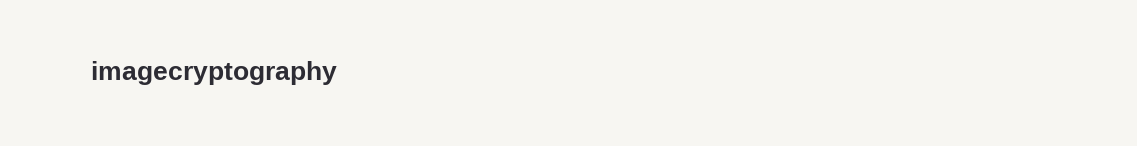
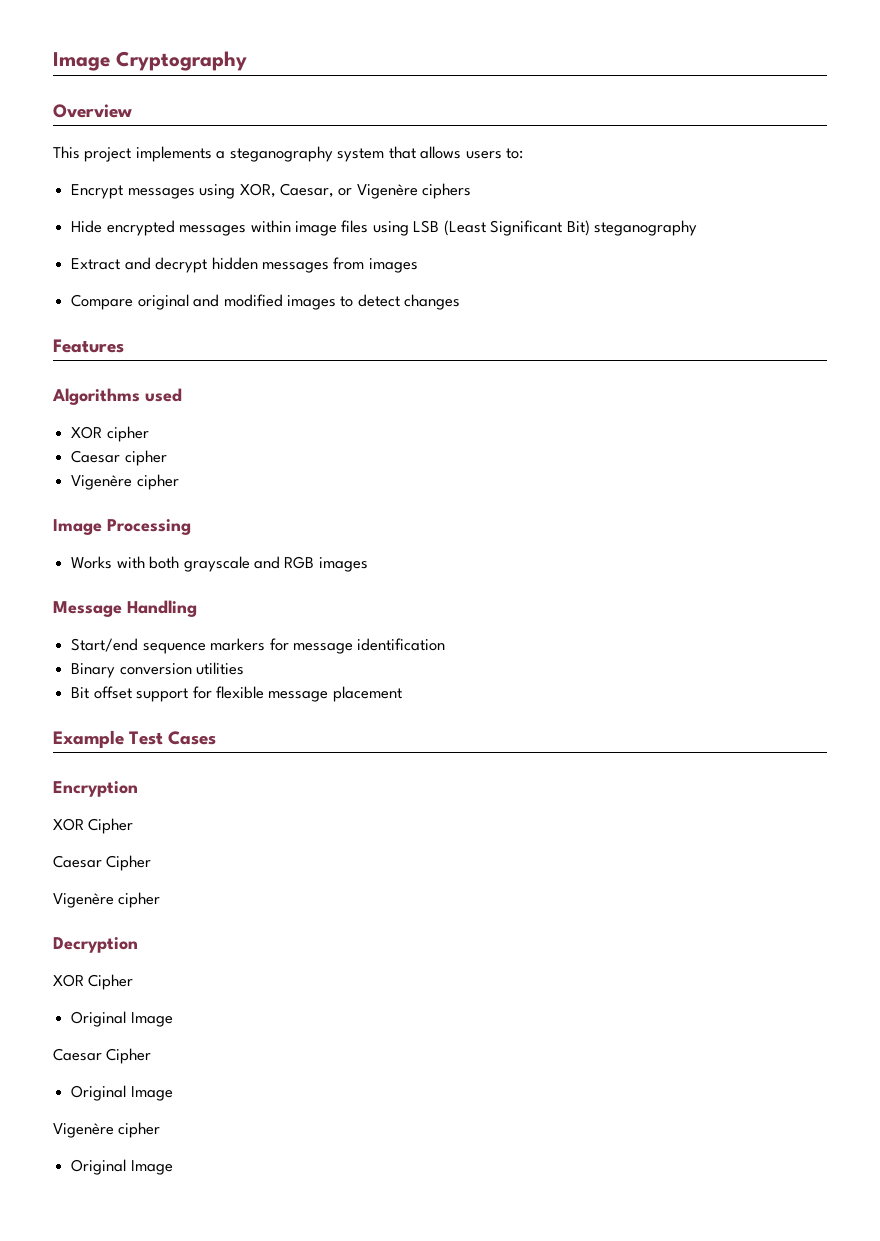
[91,61,337,85] imagecryptography -> [53,51,247,71] [53,104,132,118] [53,146,524,162] [71,183,472,199] [71,220,698,236] [71,257,418,273] [71,294,461,310] [53,339,124,353] [52,388,182,405] [71,426,149,442] [71,450,167,466] [71,474,179,490] [53,519,191,535] [71,556,368,572] [53,600,197,617] [71,638,446,654] [71,662,245,678] [71,686,402,702] [53,730,217,748] [53,781,138,797] [53,818,134,834] [53,855,152,871] [53,892,161,908] [53,937,138,953] [53,974,134,990] [71,1011,173,1027] [53,1048,152,1064] [71,1085,173,1101] [53,1122,161,1138] [71,1159,173,1175] Image Cryptography // Overview // This project implements a steganography system that allows users to: // Encrypt messages using XOR, Caesar, or Vigenère ciphers // Hide encrypted messages within image files using LSB (Least Significant Bit) steganography // Extract and decrypt hidden messages from images // Compare original and modified images to detect changes // Features // Algorithms used // XOR cipher // Caesar cipher // Vigenère cipher // Image Processing // Works with both grayscale and RGB images // Message Handling // Start/end sequence markers for message identification // Binary conversion utilities // Bit offset support for flexible message placement // Example Test Cases // Encryption // XOR Cipher // Caesar Cipher // Vigenère cipher // Decryption // XOR Cipher // Original Image // Caesar Cipher // Original Image // Vigenère cipher // Original Image

